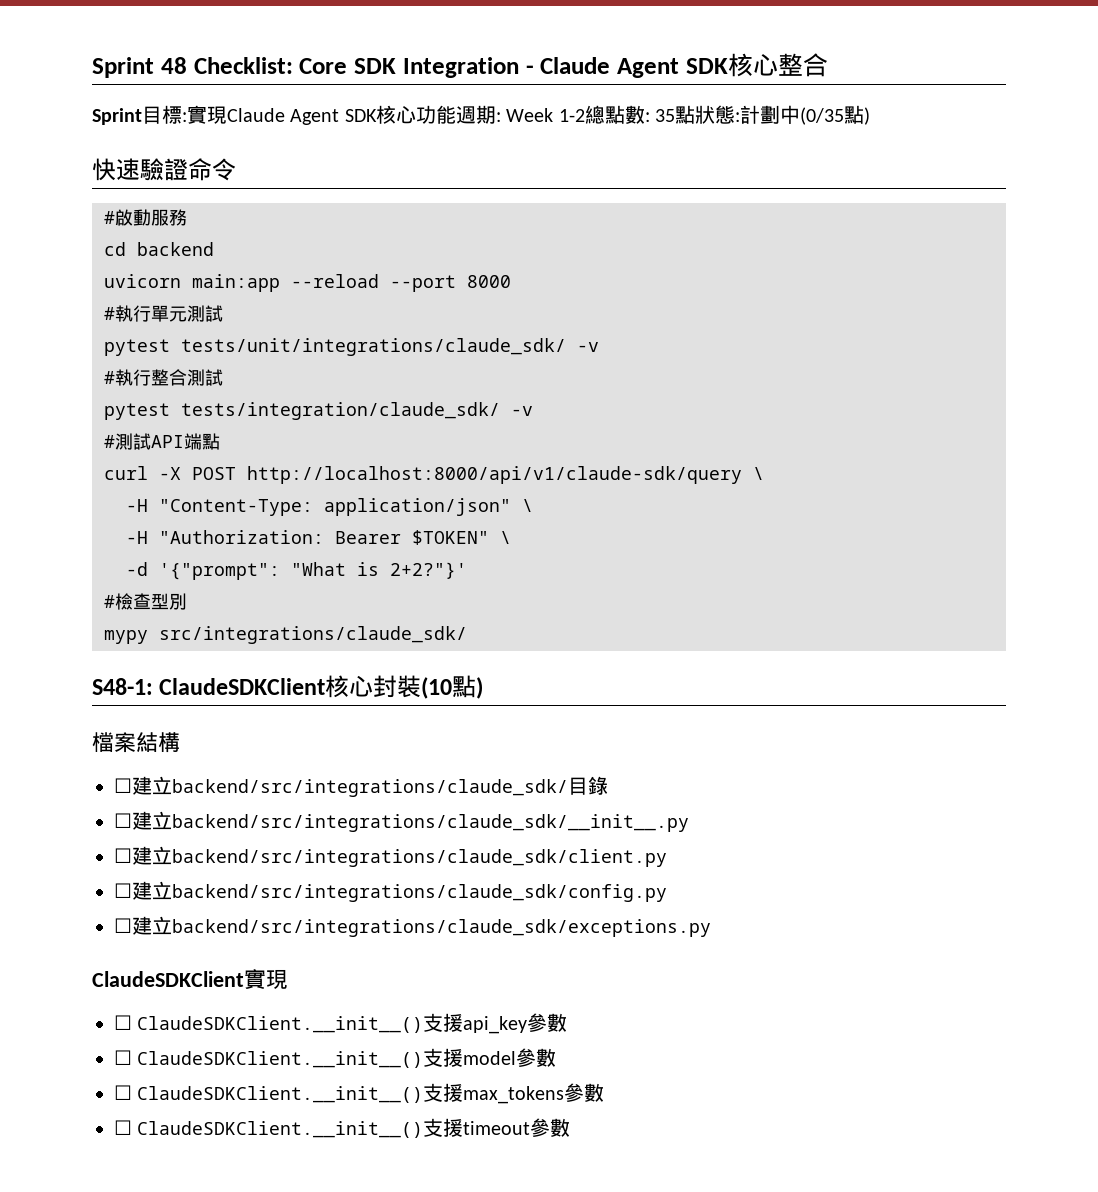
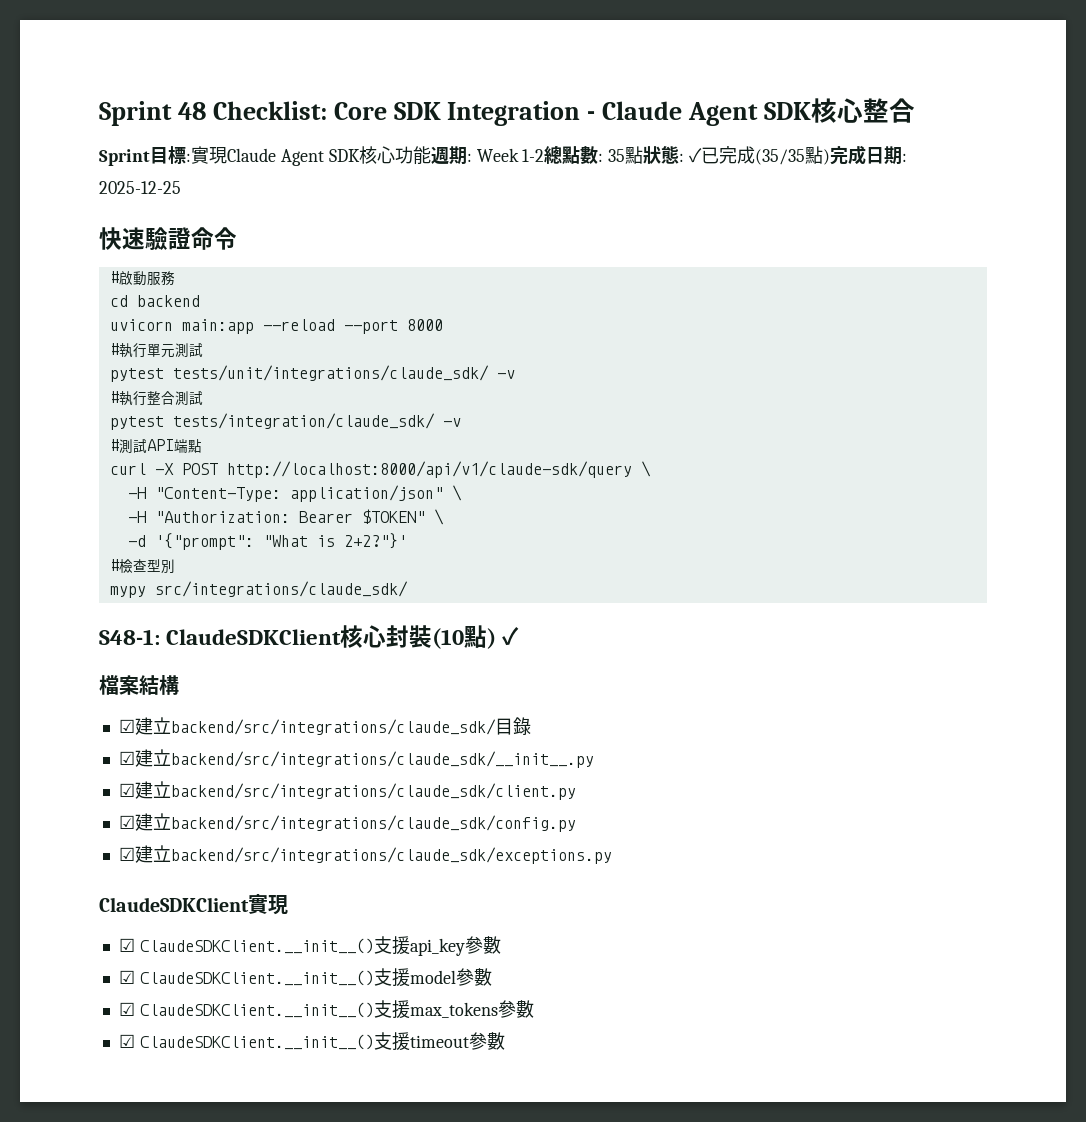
[739,105,870,125] 計劃中(0/35點) -> [689,145,908,165] [99,181,181,194] ✓已完成(35/35點)完成日期: 2025-12-25
(484, 688) none -> [502,627,520,646] ✓
[114,778,132,793] ☐ -> [118,719,135,733] ☑
[114,813,132,828] ☐ -> [118,751,135,765] ☑
[114,848,132,863] ☐ -> [118,783,135,797] ☑
[114,883,132,898] ☐ -> [118,815,135,829] ☑
[114,918,132,933] ☐ -> [118,847,135,861] ☑
[114,1015,132,1030] ☐ -> [118,938,135,952] ☑
[114,1050,132,1065] ☐ -> [118,970,135,984] ☑
[114,1085,132,1100] ☐ -> [118,1002,135,1016] ☑
[114,1120,132,1135] ☐ -> [118,1034,135,1048] ☑

